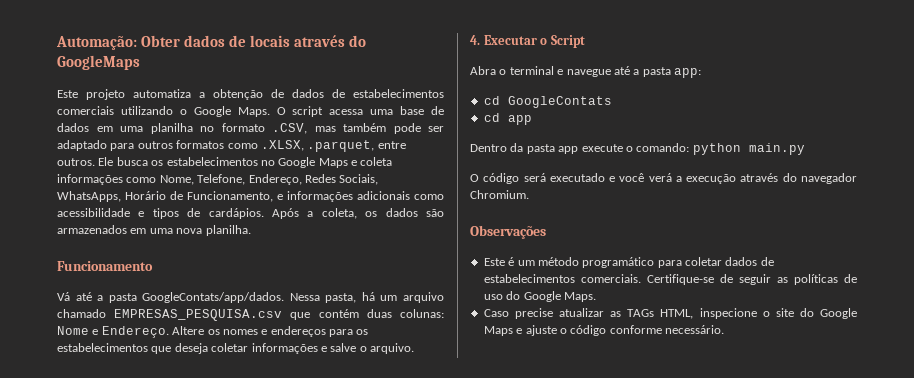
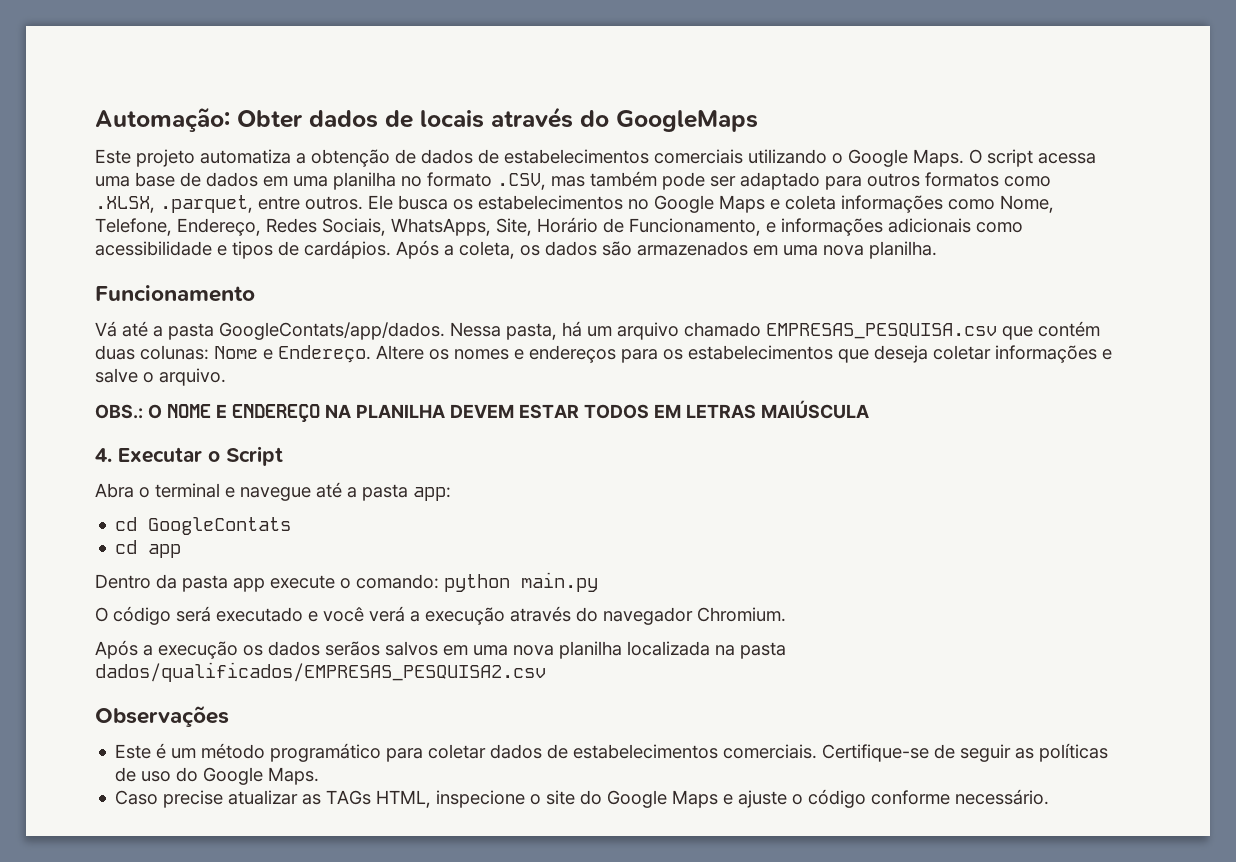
(121, 196) none -> [496,218,532,236] Site,
(414, 348) none -> [95,400,869,422] // OBS.: O NOME E ENDEREÇO NA PLANILHA DEVEM ESTAR TODOS EM LETRAS MAIÚSCULA
(529, 194) none -> [95,640,786,659] [95,662,546,682] // Após a execução os dados serãos salvos em uma nova planilha localizada na pasta dados/qualificados/EMPRESAS_PESQUISA2.csv

